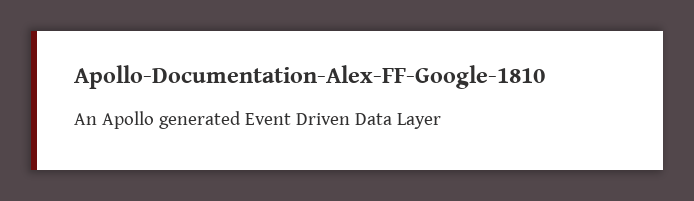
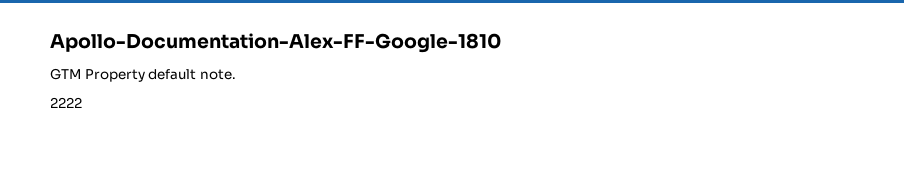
[74,111,441,129] An Apollo generated Event Driven Data Layer -> [50,68,236,82] [50,97,82,108] GTM Property default note. // 2222

